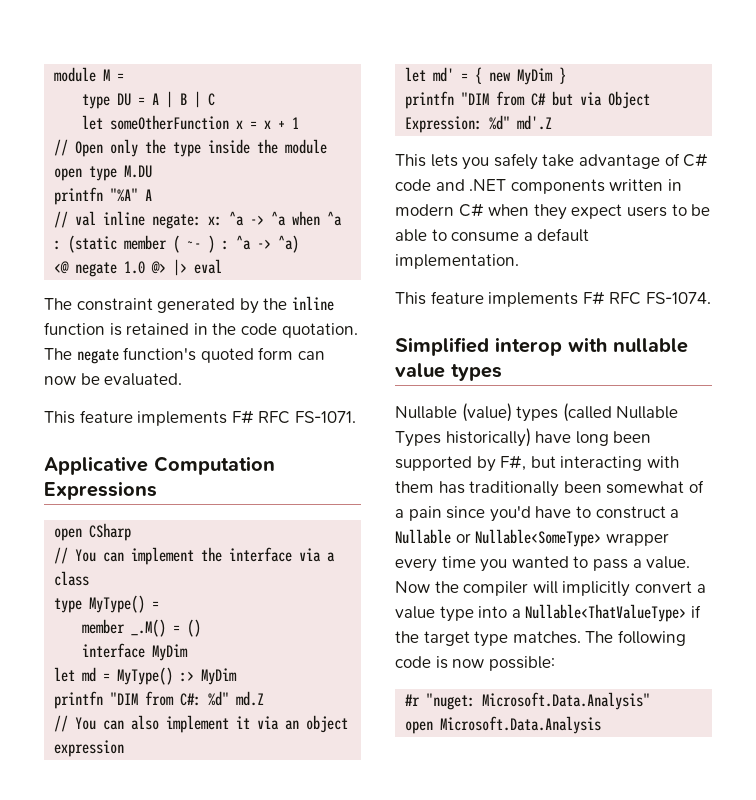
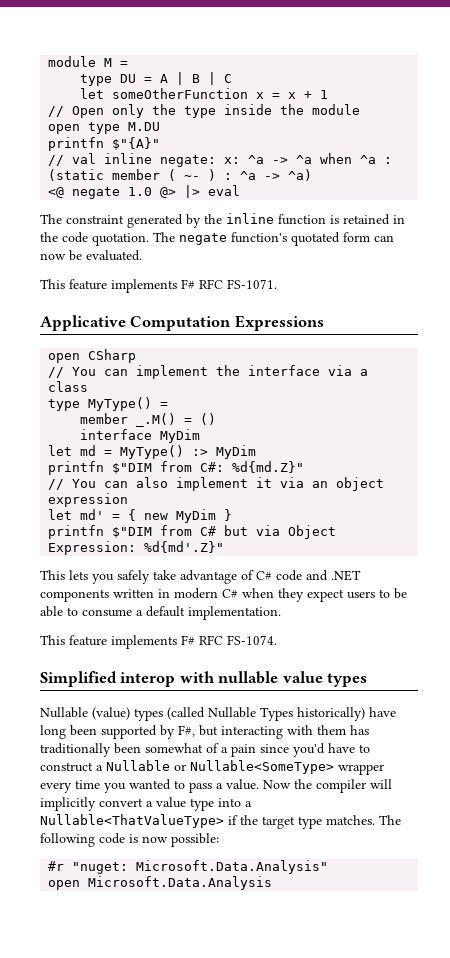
[110,188,153,202] "%A" A -> [112,137,161,150] $"{A}"
[200,348,254,363] quoted -> [291,232,340,246] quotated
[110,692,139,705] "DIM -> [112,463,153,474] $"DIM
[208,691,265,706] %d" md.Z -> [232,461,305,473] %d{md.Z}"
[461,92,490,105] "DIM -> [112,527,153,538] $"DIM
[489,115,553,130] %d" md'.Z -> [144,541,225,553] %d{md'.Z}"

